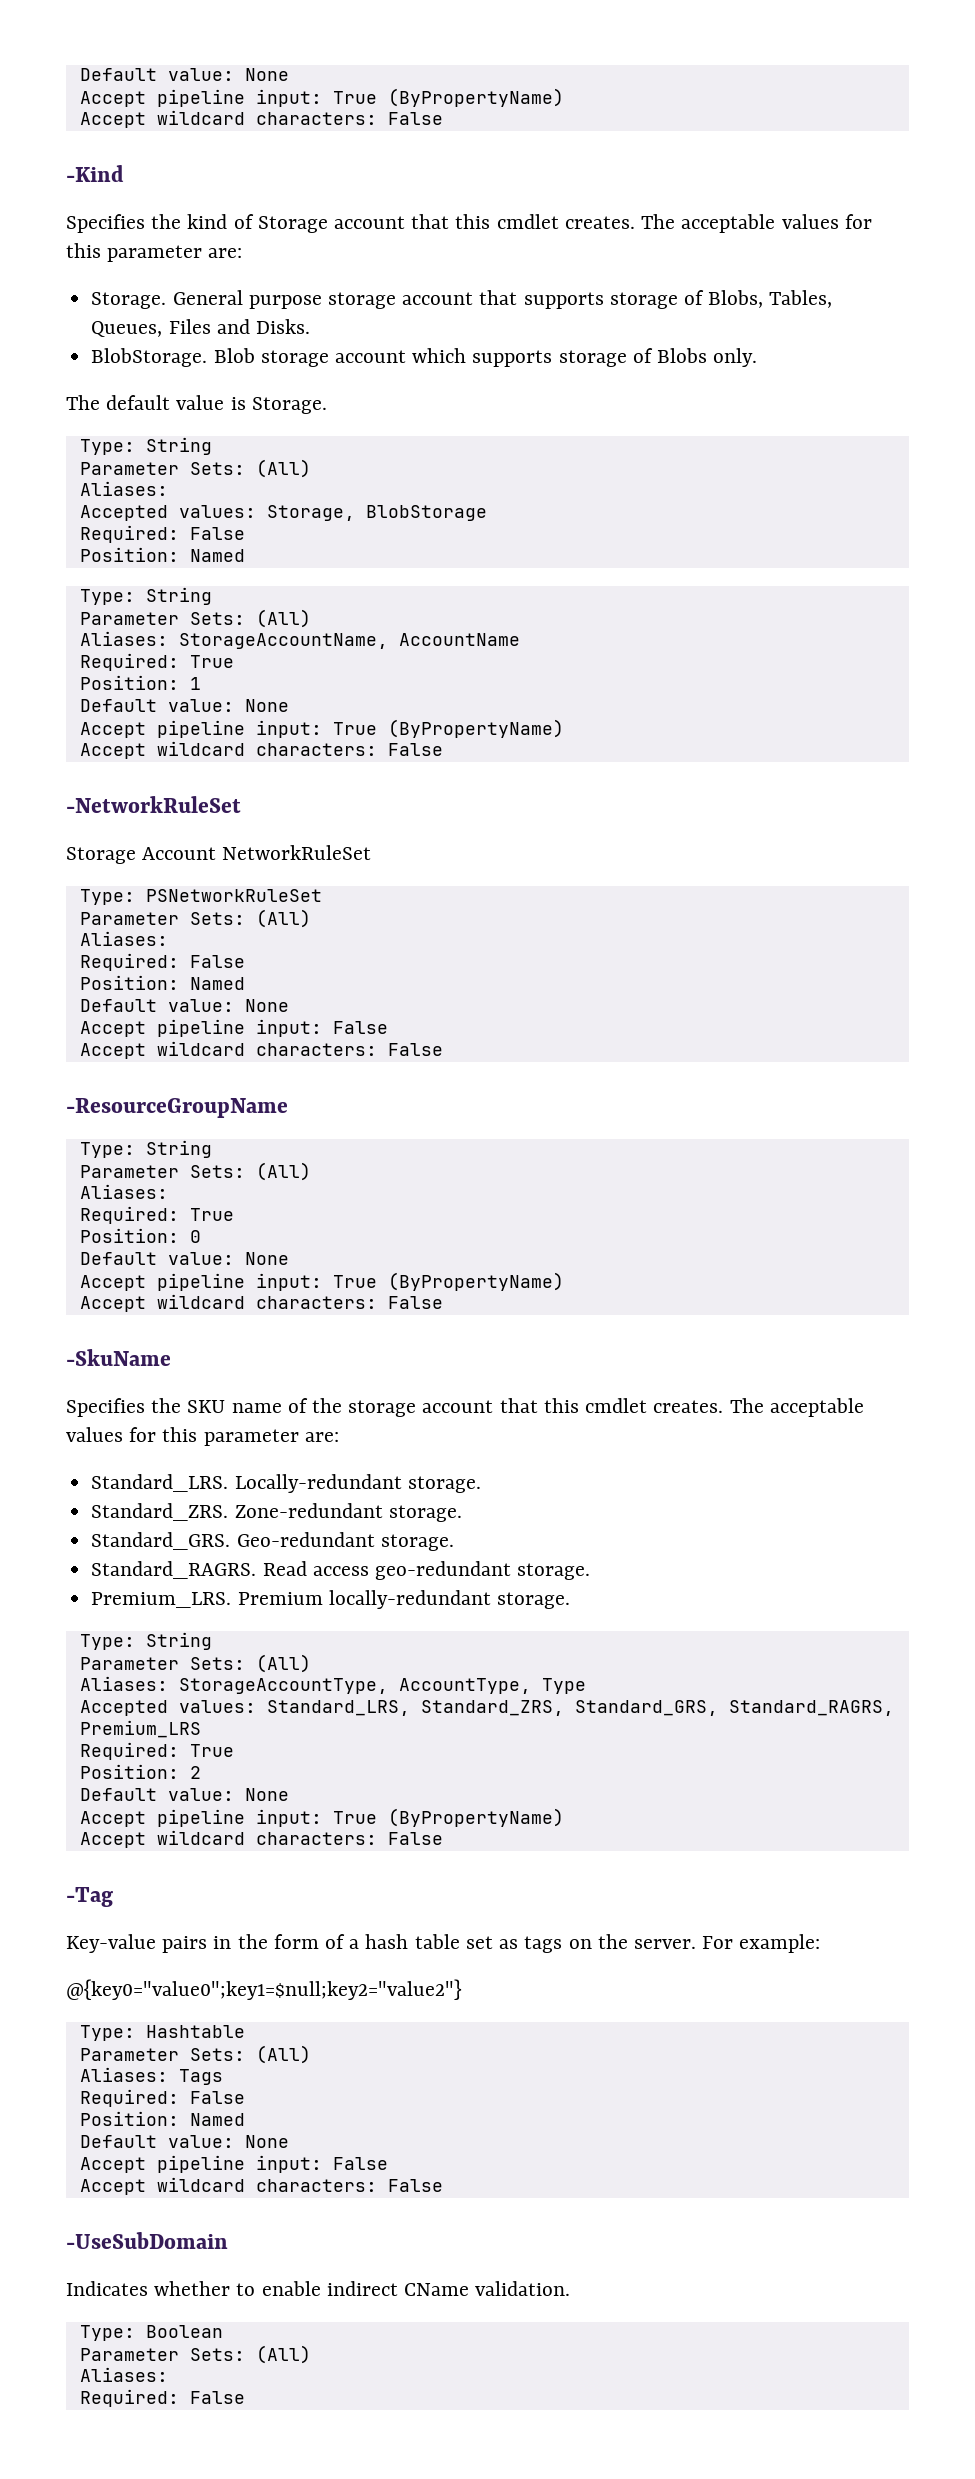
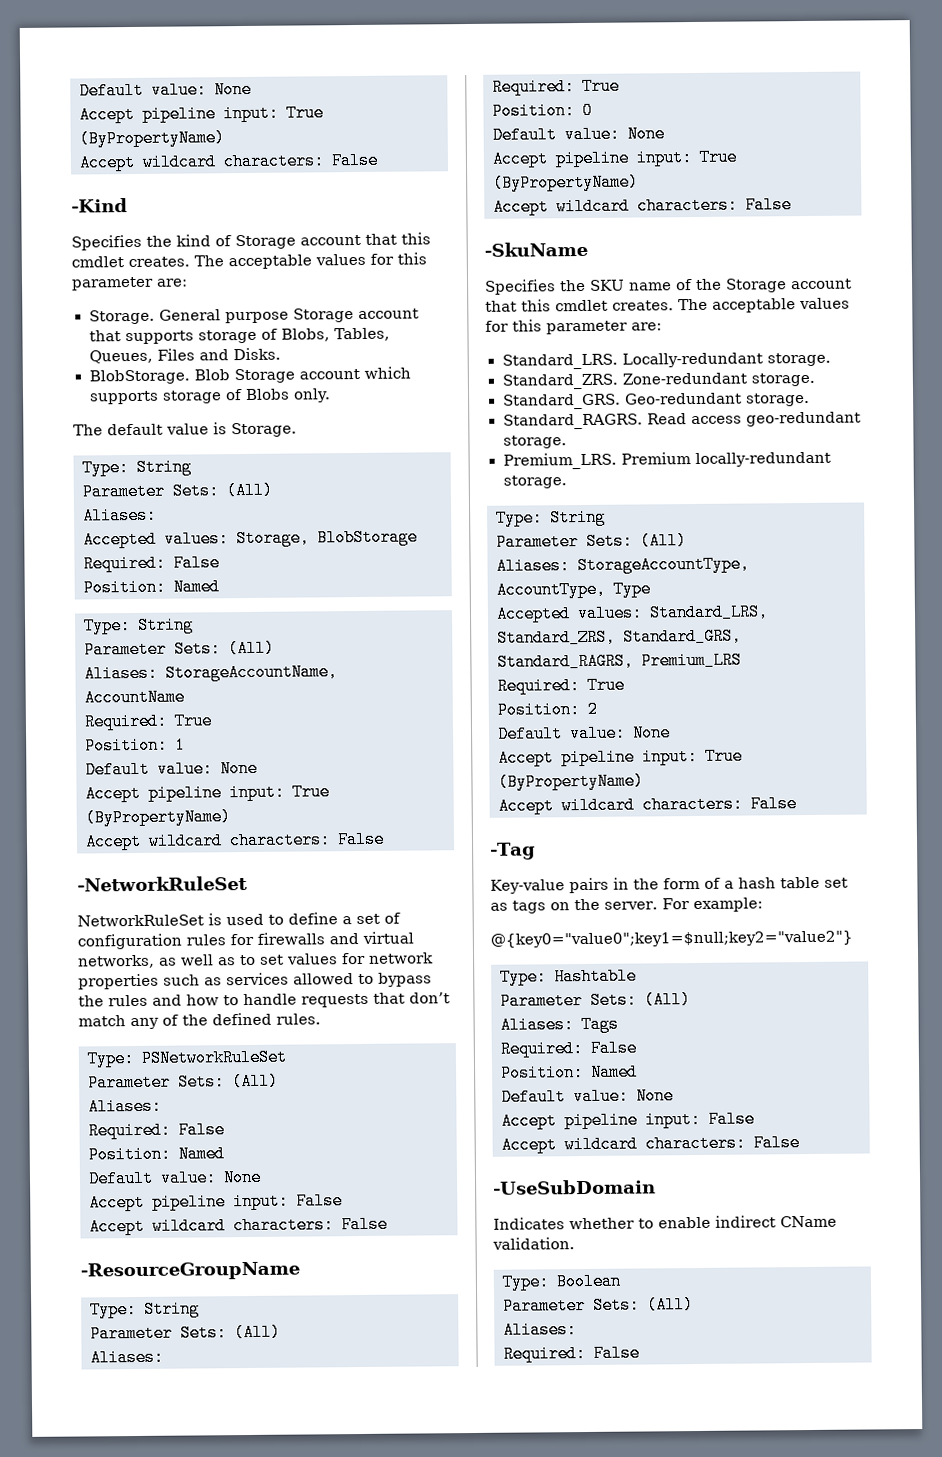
[327,292,396,309] storage -> [292,308,354,323] Storage
[260,350,329,367] storage -> [233,368,295,384] Storage
[66,847,217,864] Storage Account -> (248, 883) none
(372, 852) none -> [208,912,401,926] [77,931,414,950] [78,952,434,969] [78,972,432,990] [78,992,450,1008] [78,1012,321,1030] is used to define a set of configuration rules for firewalls and virtual networks, as well as to set values for network properties such as services allowed to bypass the rules and how to handle requests that don’t match any of the defined rules.
[348,1400,417,1417] storage -> [726,278,787,293] Storage

